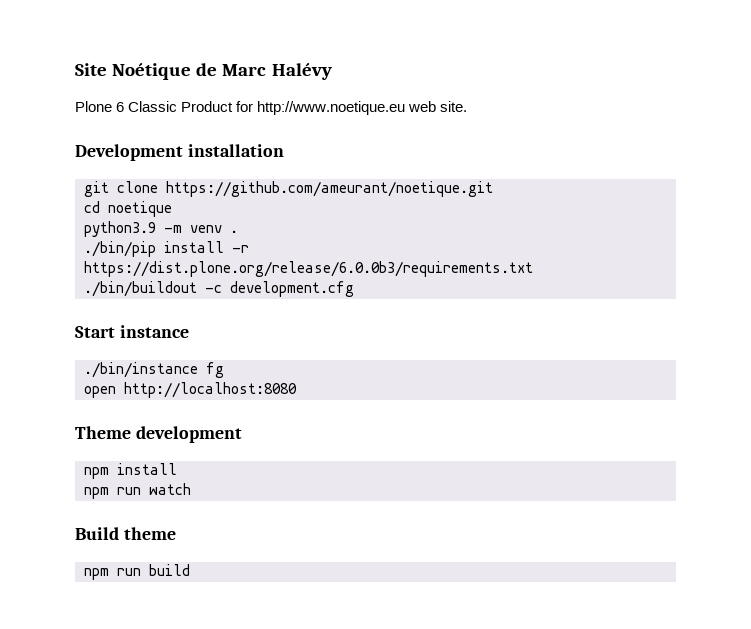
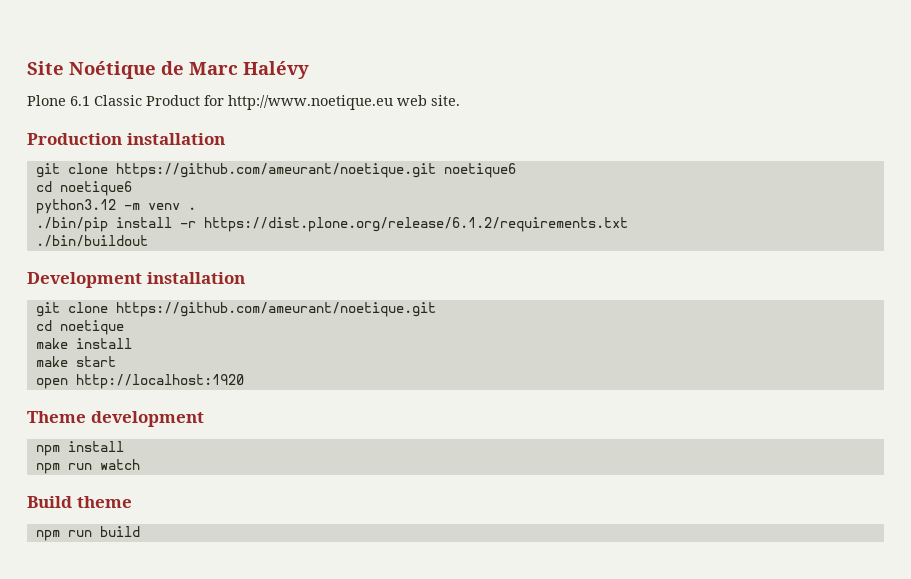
[116,102,125,112] 6 -> [70,96,90,106] 6.1
(468, 106) none -> [27,133,225,145] [35,163,516,178] [35,181,132,196] [35,199,196,214] [35,217,628,232] [35,235,148,247] // Production installation // git clone https://github.com/ameurant/noetique.git noetique6 // cd noetique6 // python3.12 -m venv . // ./bin/pip install -r https://dist.plone.org/release/6.1.2/requirements.txt // ./bin/buildout
[84,221,238,237] [84,241,249,257] [84,261,533,277] [84,281,354,297] [75,325,189,338] [84,362,224,378] python3.9 -m venv . // ./bin/pip install -r https://dist.plone.org/release/6.0.0b3/requirements.txt // ./bin/buildout -c development.cfg // Start instance // ./bin/instance fg -> [35,338,132,349] [35,356,116,367] make install // make start
[124,382,297,398] http://localhost:8080 -> [75,374,244,389] http://localhost:1920

